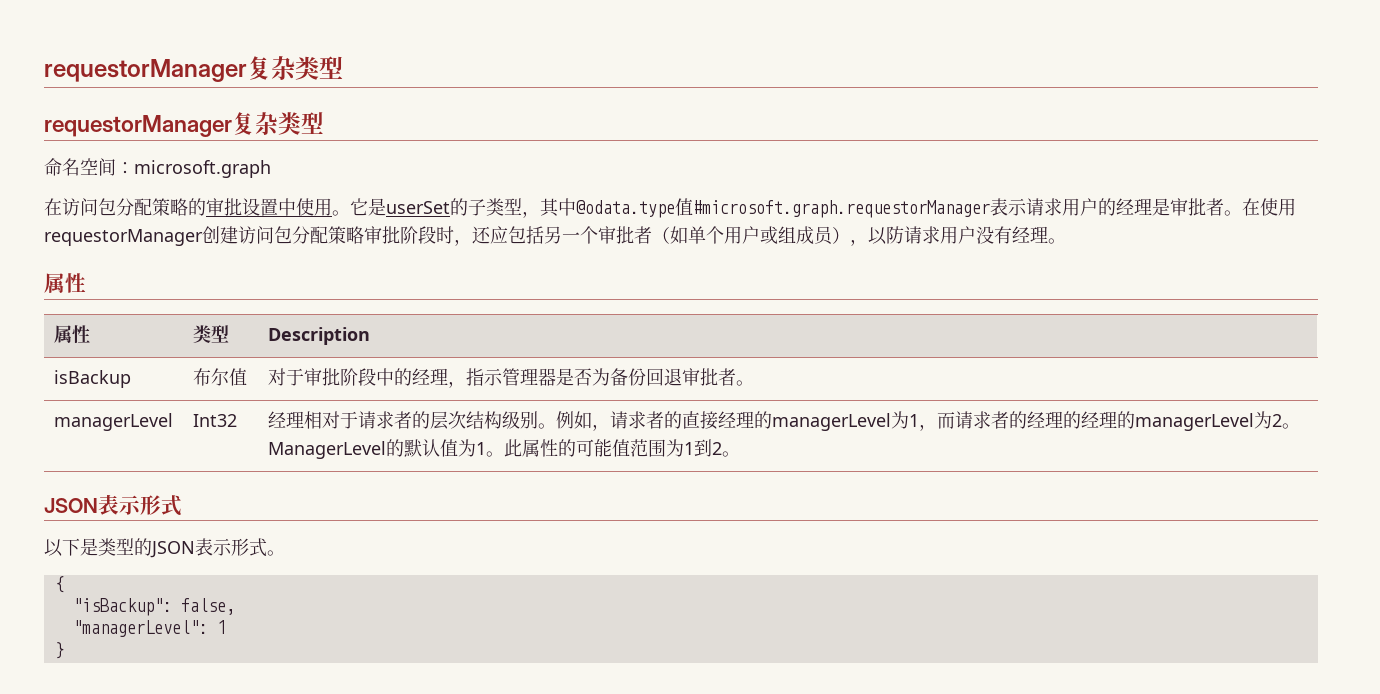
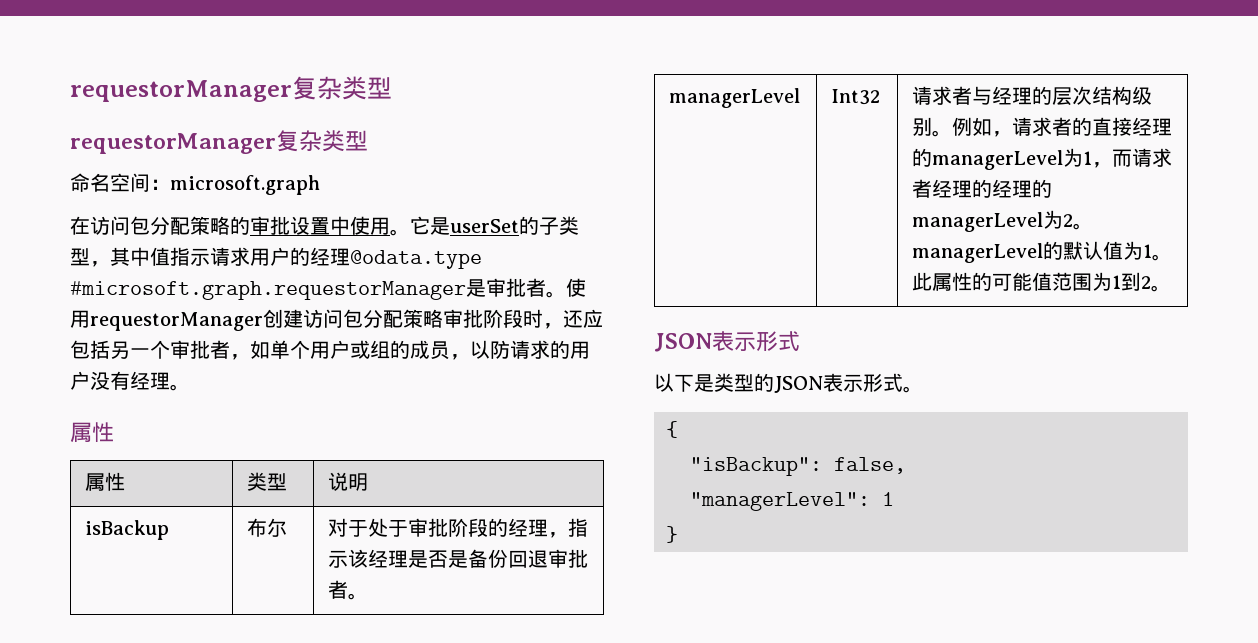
[576,198,1008,218] @odata.type值#microsoft.graph.requestorManager表 -> [150,247,190,266] 值指
(1152, 206) none -> [350,250,482,269] [70,281,466,300] @odata.type #microsoft.graph.requestorManager
[1242,198,1260,216] 在 -> (566, 294) none
[652,227,670,244] （ -> [230,354,250,360] ，
[796,226,850,245] 成员） -> [390,340,450,360] 的成员
(940, 235) none -> [550,340,570,359] 的
[267,327,370,345] Description -> [328,472,369,491] 说明
[228,368,247,386] [267,368,394,386] 值 | 对于审批阶段中 -> [328,518,489,537] | 对于处于审批阶段
[501,368,610,386] 管理器是否为 -> [348,549,469,568] 该经理是否是
[267,411,412,429] 经理相对于请求者 -> [912,86,1033,105] 请求者与经理
[1008,411,1027,429] 的 -> (933, 188) none
[267,441,386,459] ManagerLevel -> [912,243,1044,263] managerLevel

